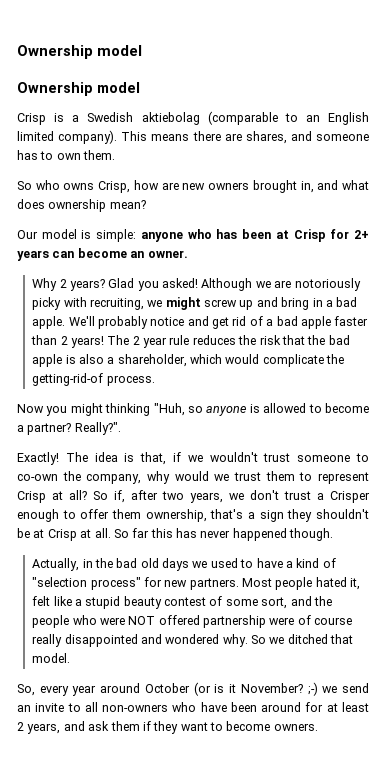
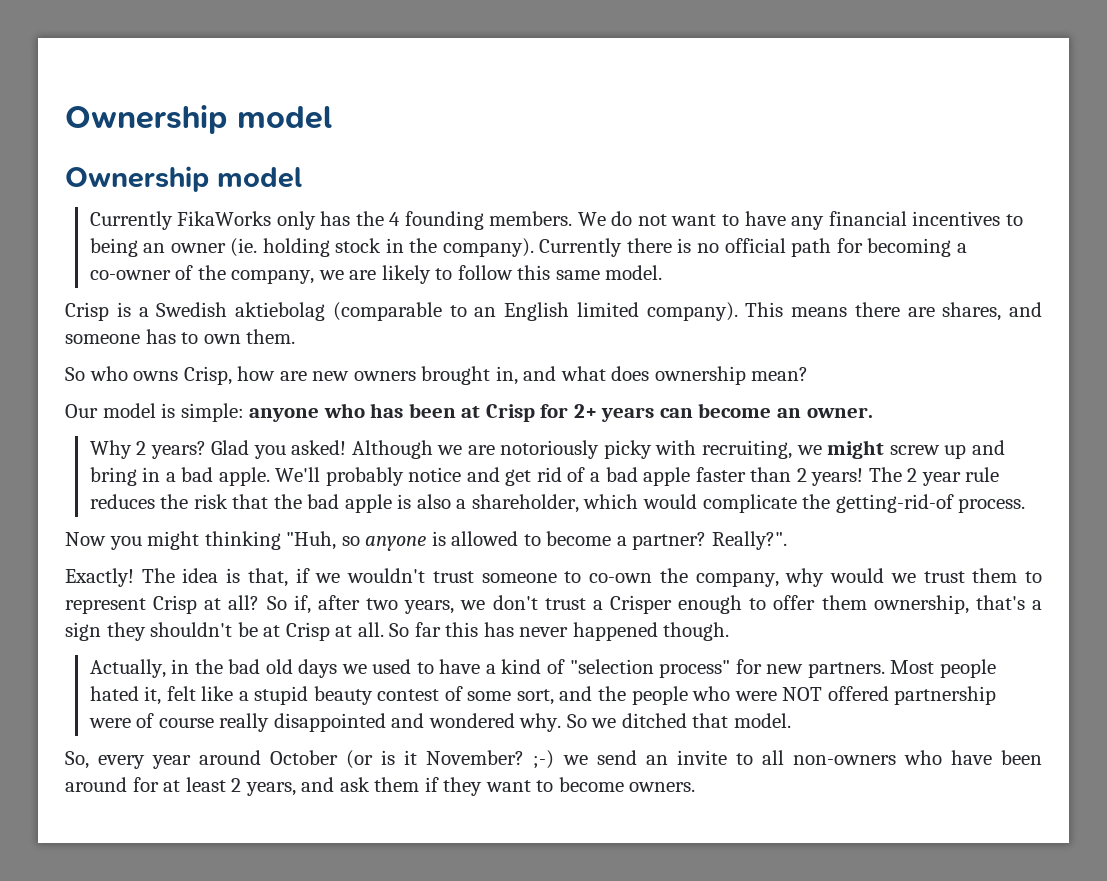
(140, 87) none -> [89,211,1023,230] [89,238,967,257] [89,265,663,284] // Currently FikaWorks only has the 4 founding members. We do not want to have any financial incentives to being an owner (ie. holding stock in the company). Currently there is no official path for becoming a co-owner of the company, we are likely to follow this same model.

